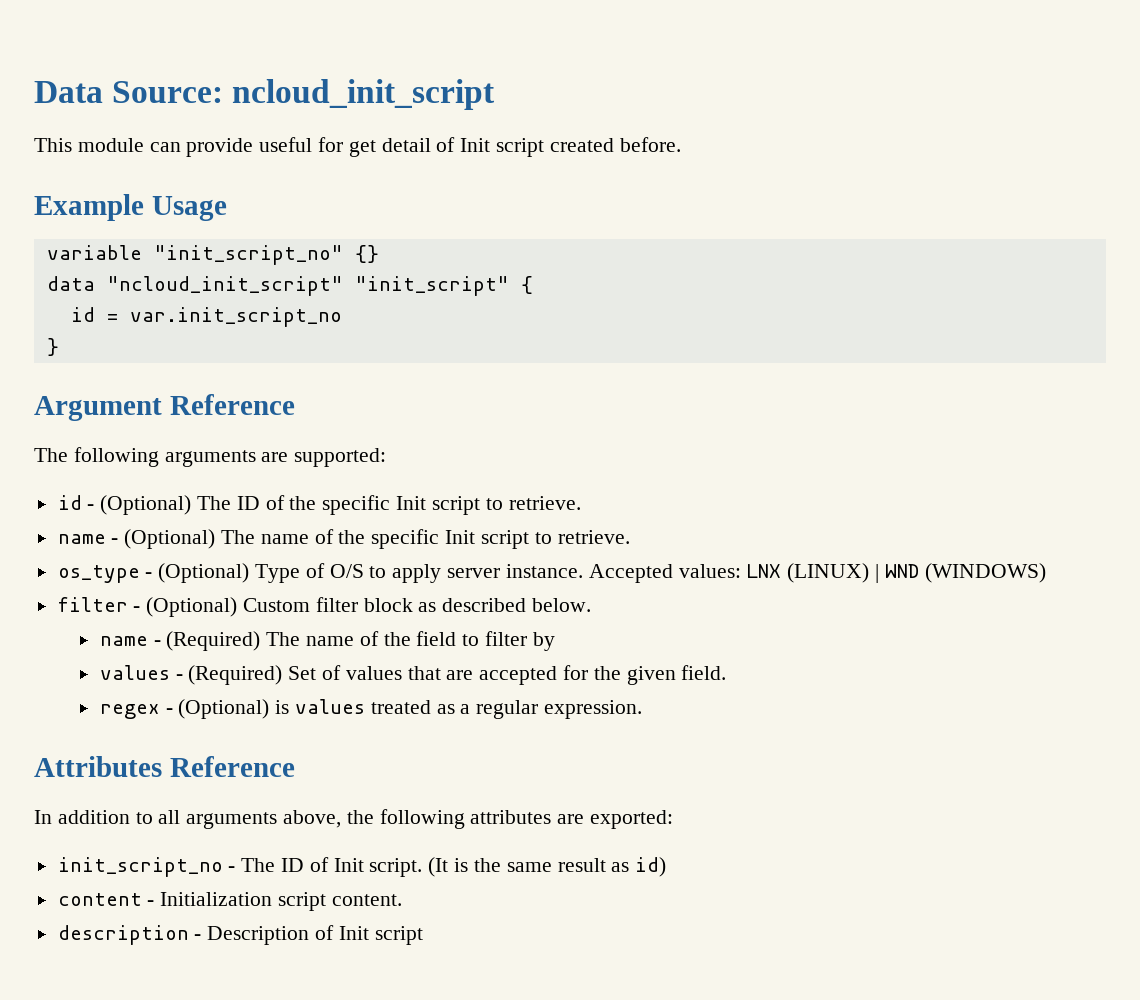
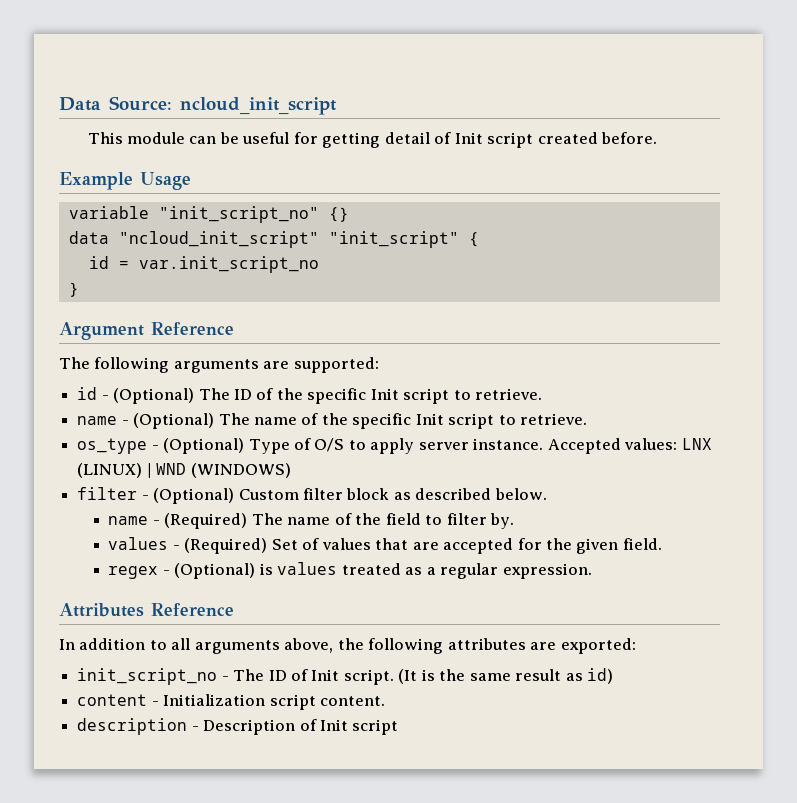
[186,138,254,157] provide -> [219,132,239,144] be
[348,140,376,157] get -> [322,132,381,148] getting
[532,632,555,651] by -> [490,513,515,529] by.

